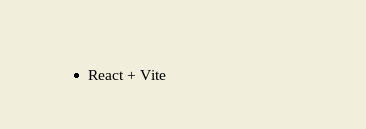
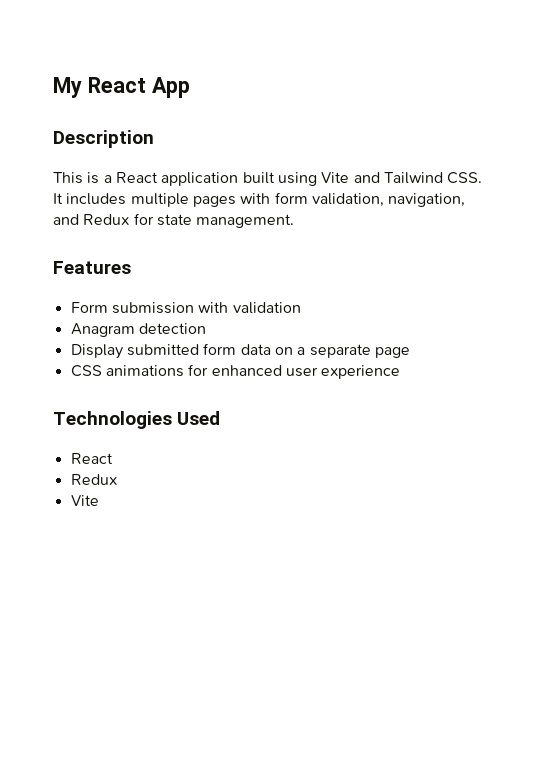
[88,70,137,80] React + -> [53,77,190,98] [53,130,154,148] [53,172,483,186] [53,192,466,207] [53,213,295,228] [53,261,131,274] [70,302,301,314] [70,323,206,337] [70,343,410,359] [70,364,401,379] [53,411,221,429] [70,453,113,464] [70,474,117,485] My React App // Description // This is a React application built using Vite and Tailwind CSS. It includes multiple pages with form validation, navigation, and Redux for state management. // Features // Form submission with validation // Anagram detection // Display submitted form data on a separate page // CSS animations for enhanced user experience // Technologies Used // React // Redux //

